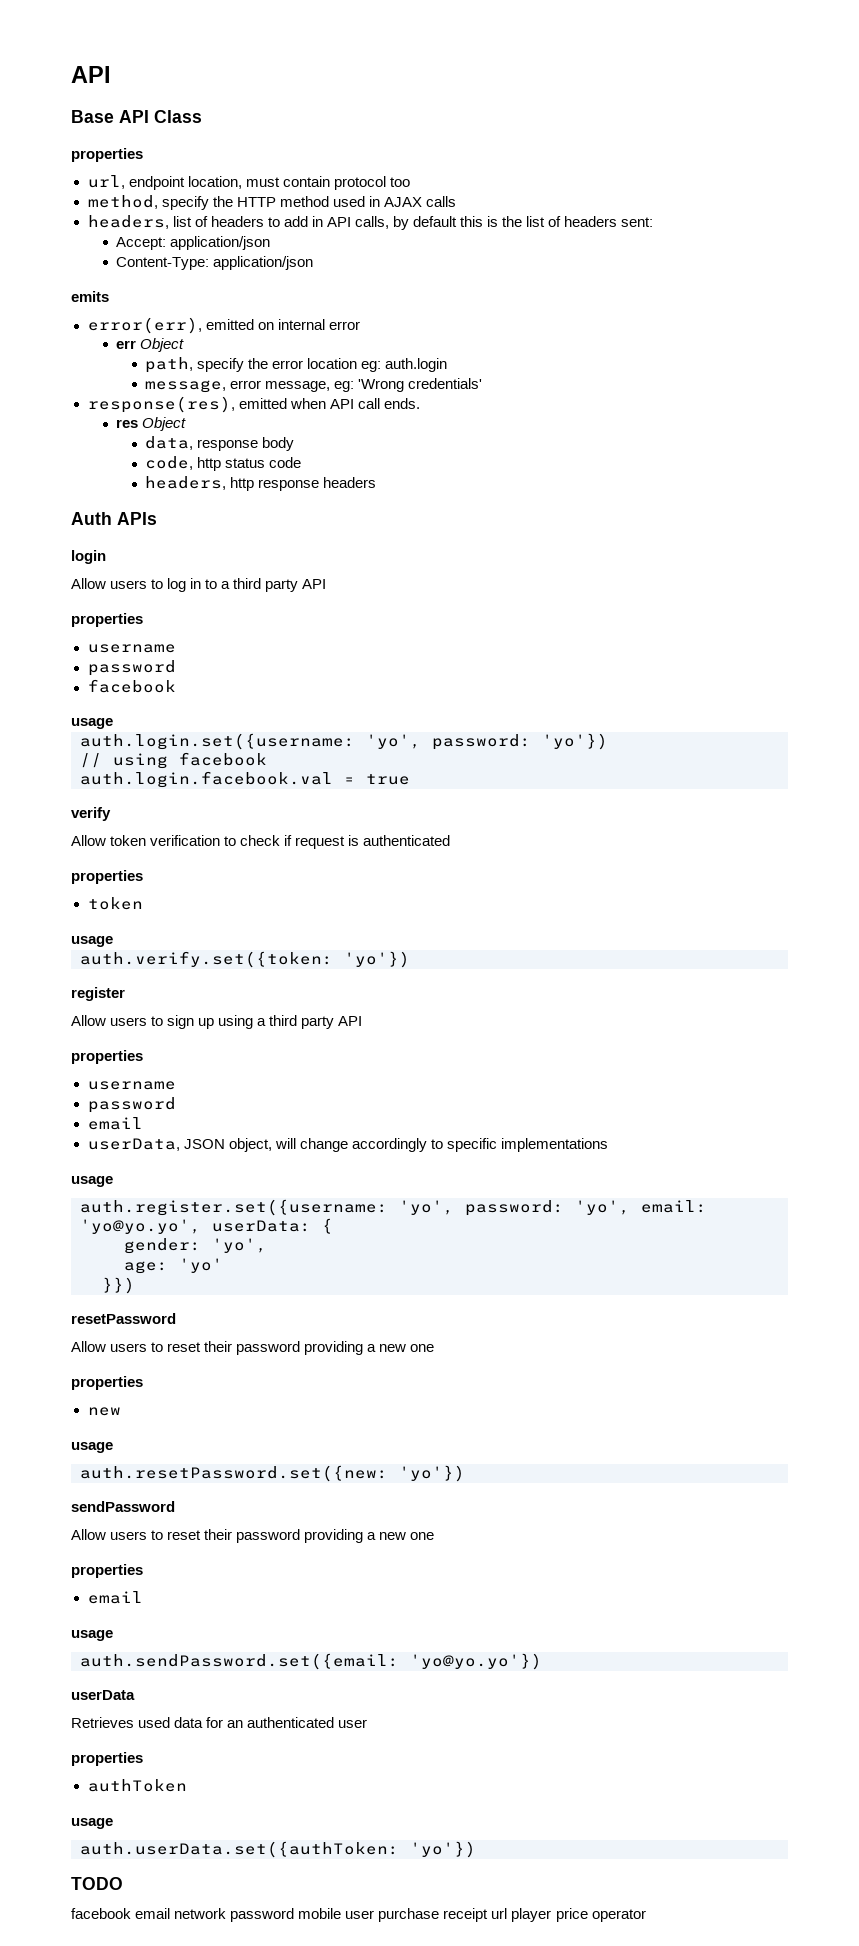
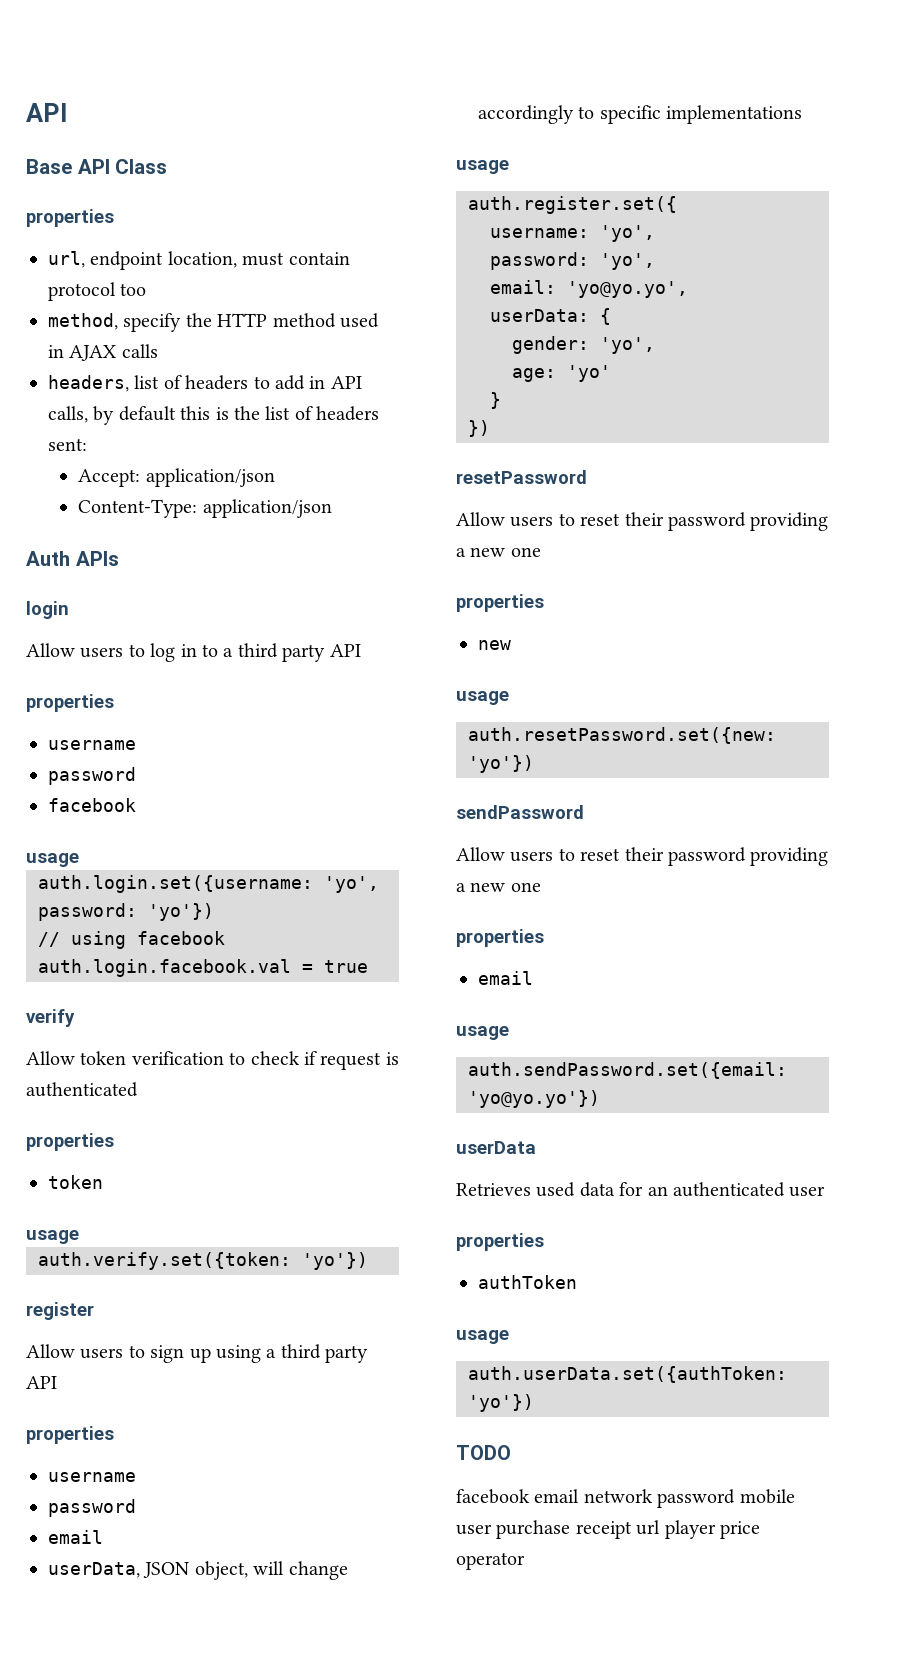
[71,291,109,302] [87,317,360,334] [116,338,185,352] [145,357,448,373] [145,378,483,393] [87,396,420,413] [116,417,187,431] [145,436,295,451] [145,456,302,471] [145,476,377,491] // emits // error(err), emitted on internal error // err Object // path, specify the error location eg: auth.login // message, error message, eg: 'Wrong credentials' // response(res), emitted when API call ends. // res Object // data, response body // code, http status code // headers, http response headers -> (332, 508) none
[80,1199,454,1216] auth.register.set({username: 'yo', -> [468,196,677,214] [490,225,655,242] auth.register.set({ // username: 'yo', //
(630, 1207) none -> (655, 261) //
(201, 1226) none -> (688, 289) //
[102,1277,135,1294] }}) -> [490,392,501,409] [468,420,490,437] } // })

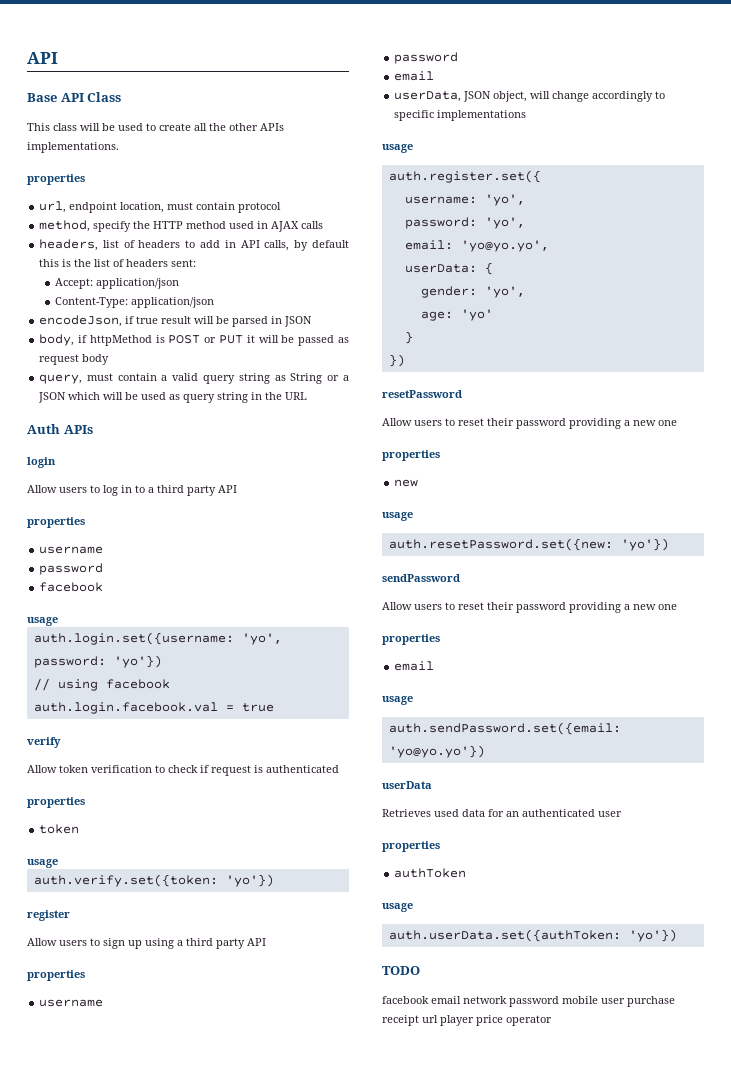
(168, 166) none -> [27,123,284,131] [27,142,119,153] // This class will be used to create all the other APIs implementations.
[120,283,147,296] too -> (282, 207) none
(332, 508) none -> [39,315,313,327] [39,334,349,346] [39,354,110,365] [39,373,350,384] [38,392,308,403] // encodeJson, if true result will be parsed in JSON // body, if httpMethod is POST or PUT it will be passed as request body // query, must contain a valid query string as String or a JSON which will be used as query string in the URL

